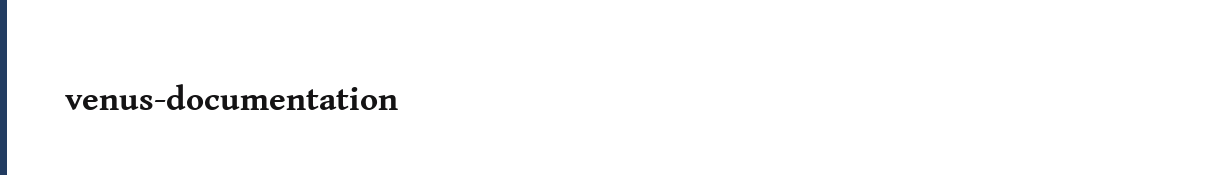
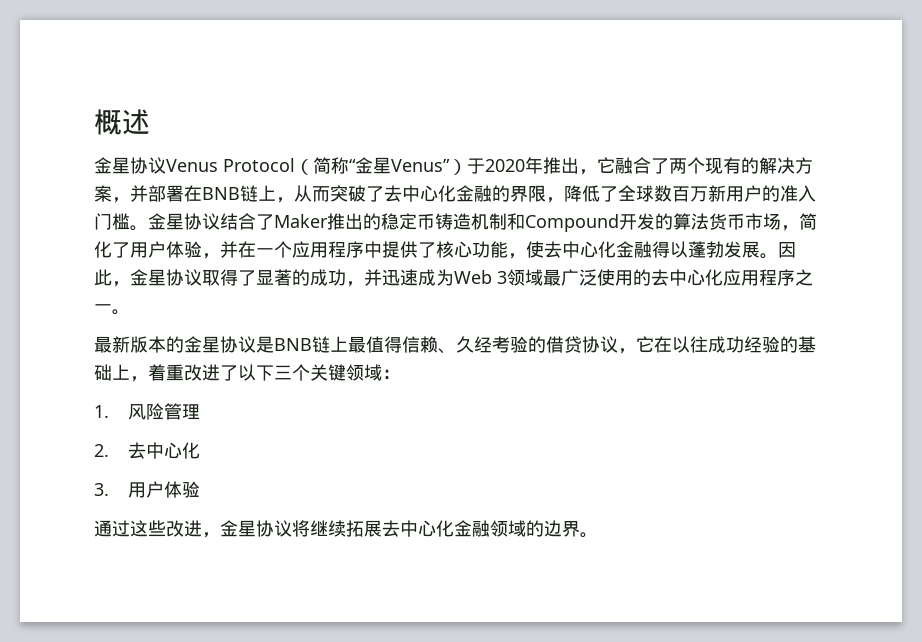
[65,84,398,110] venus-documentation -> [94,109,150,135] [94,157,813,175] [94,185,816,203] [94,213,817,232] [94,241,796,259] [94,269,813,287] [94,304,130,315] [94,336,816,354] [94,364,400,382] [94,403,200,420] [94,442,200,459] [94,481,200,498] [94,520,598,538] 概述 // 金星协议Venus Protocol（简称“金星Venus”）于2020年推出，它融合了两个现有的解决方案，并部署在BNB链上，从而突破了去中心化金融的界限，降低了全球数百万新用户的准入门槛。金星协议结合了Maker推出的稳定币铸造机制和Compound开发的算法货币市场，简化了用户体验，并在一个应用程序中提供了核心功能，使去中心化金融得以蓬勃发展。因此，金星协议取得了显著的成功，并迅速成为Web 3领域最广泛使用的去中心化应用程序之一。 // 最新版本的金星协议是BNB链上最值得信赖、久经考验的借贷协议，它在以往成功经验的基础上，着重改进了以下三个关键领域： // 1.风险管理 // 2.去中心化 // 3.用户体验 // 通过这些改进，金星协议将继续拓展去中心化金融领域的边界。

